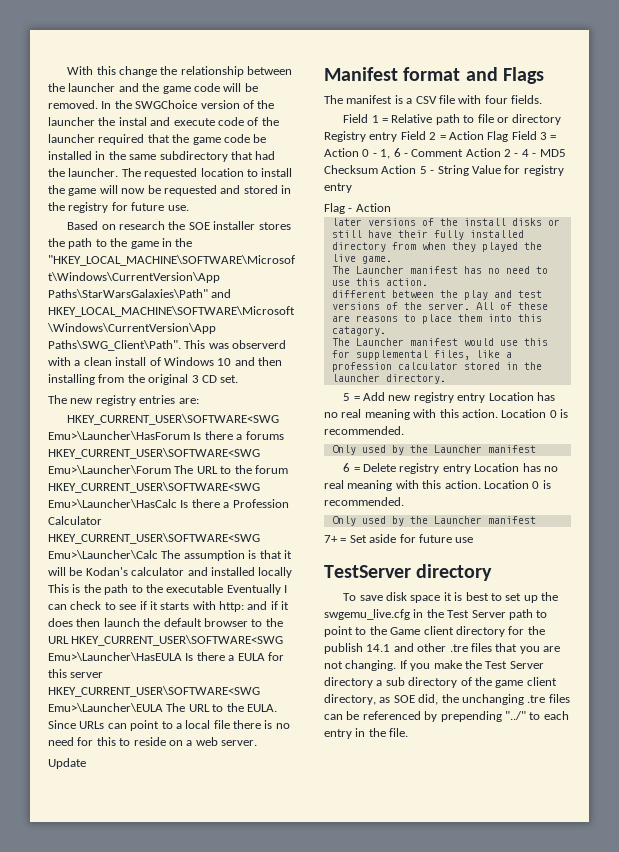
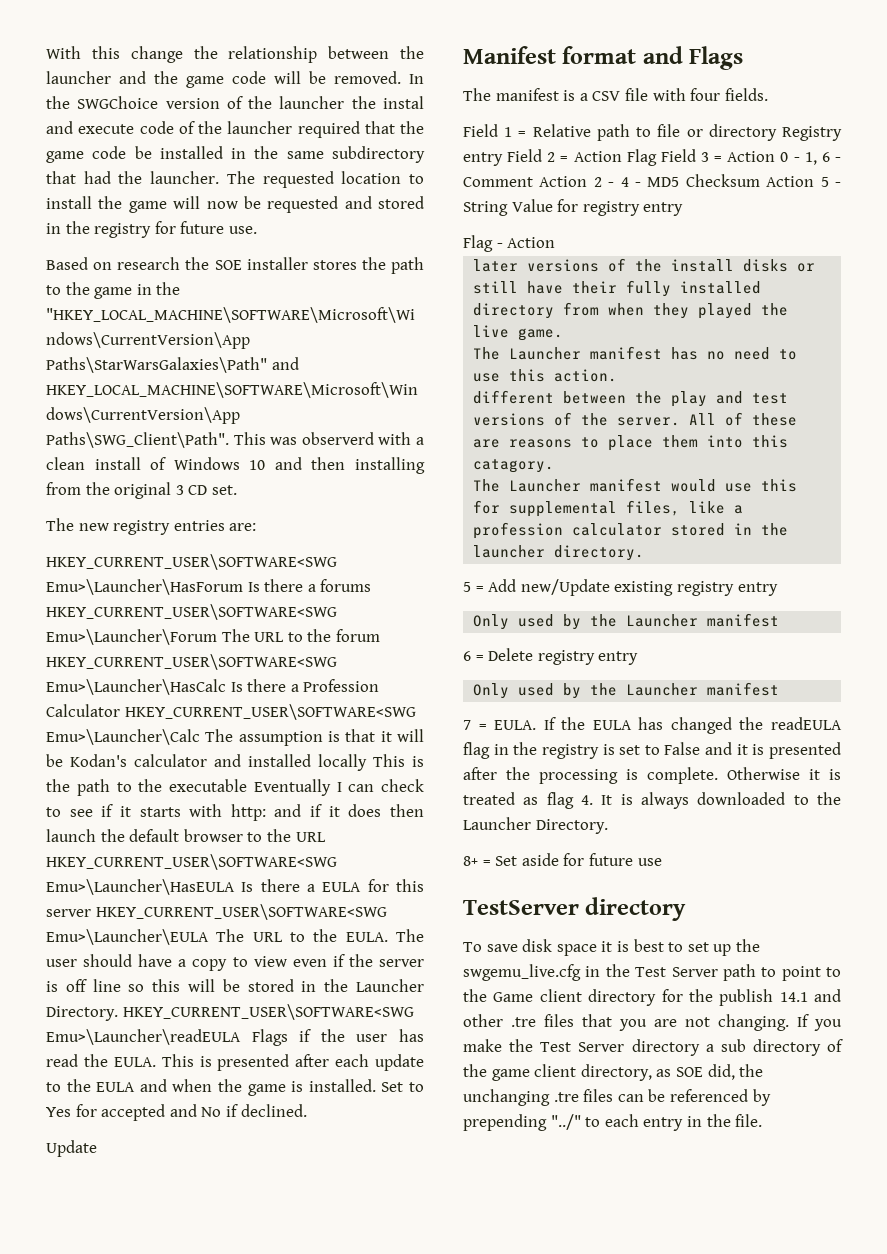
[48,720,290,731] [48,737,257,746] Since URLs can point to a local file there is no need for this to reside on a web server. -> [395,929,424,942] [46,954,424,971] [46,979,424,992] [46,1004,414,1021] [46,1029,425,1046] [46,1054,424,1071] [46,1079,424,1096] [46,1104,307,1121] The user should have a copy to view even if the server is off line so this will be stored in the Launcher Directory. HKEY_CURRENT_USER\SOFTWARE<SWG Emu>\Launcher\readEULA Flags if the user has read the EULA. This is presented after each update to the EULA and when the game is installed. Set to Yes for accepted and No if declined.
[388,392,555,403] [324,409,568,420] [324,426,404,435] new registry entry Location has no real meaning with this action. Location 0 is recommended. -> [520,579,778,596] new/Update existing registry entry
[474,463,558,472] [324,480,551,491] [324,497,404,506] [331,516,536,526] [324,535,338,543] Location has no real meaning with this action. Location 0 is recommended. // Only used by the Launcher manifest // 7+ -> [473,682,780,699] [463,717,842,734] [463,742,841,759] [463,767,841,784] [463,792,841,809] [463,817,608,834] [463,856,478,866] // Only used by the Launcher manifest // 7 = EULA. If the EULA has changed the readEULA flag in the registry is set to False and it is presented after the processing is complete. Otherwise it is treated as flag 4. It is always downloaded to the Launcher Directory. // 8+

